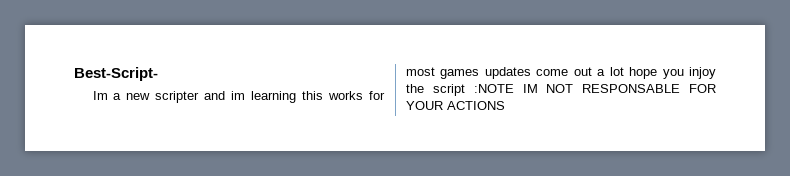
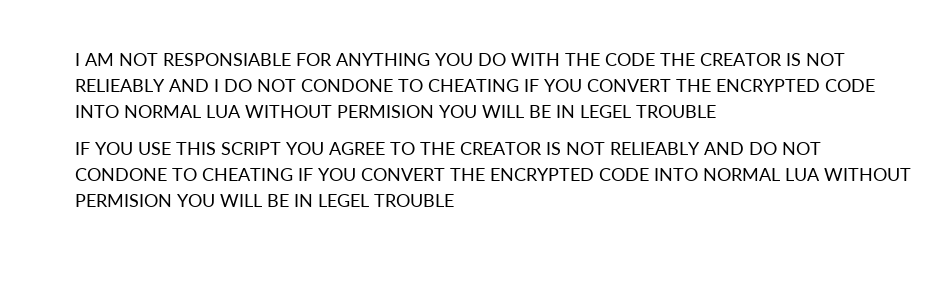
[74,67,158,81] [92,91,386,103] [406,67,716,79] [406,84,716,96] [406,101,505,110] Best-Script- // Im a new scripter and im learning this works for most games updates come out a lot hope you injoy the script :NOTE IM NOT RESPONSABLE FOR YOUR ACTIONS -> [75,53,845,66] [75,79,875,92] [75,105,716,118] [75,142,821,155] [75,168,911,181] [75,194,454,207] I AM NOT RESPONSIABLE FOR ANYTHING YOU DO WITH THE CODE THE CREATOR IS NOT RELIEABLY AND I DO NOT CONDONE TO CHEATING IF YOU CONVERT THE ENCRYPTED CODE INTO NORMAL LUA WITHOUT PERMISION YOU WILL BE IN LEGEL TROUBLE // IF YOU USE THIS SCRIPT YOU AGREE TO THE CREATOR IS NOT RELIEABLY AND DO NOT CONDONE TO CHEATING IF YOU CONVERT THE ENCRYPTED CODE INTO NORMAL LUA WITHOUT PERMISION YOU WILL BE IN LEGEL TROUBLE

